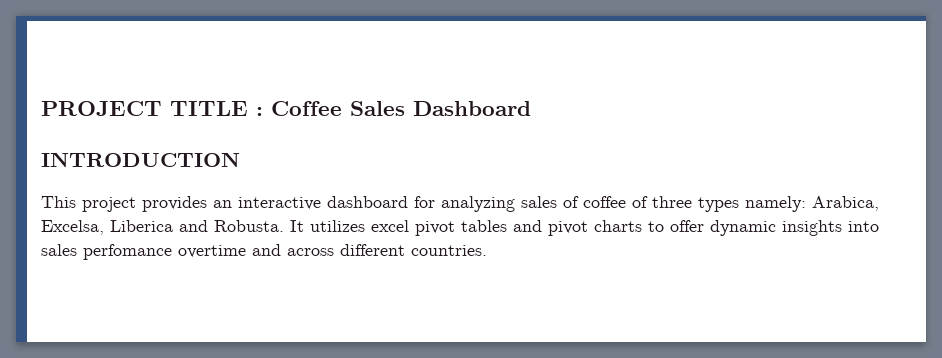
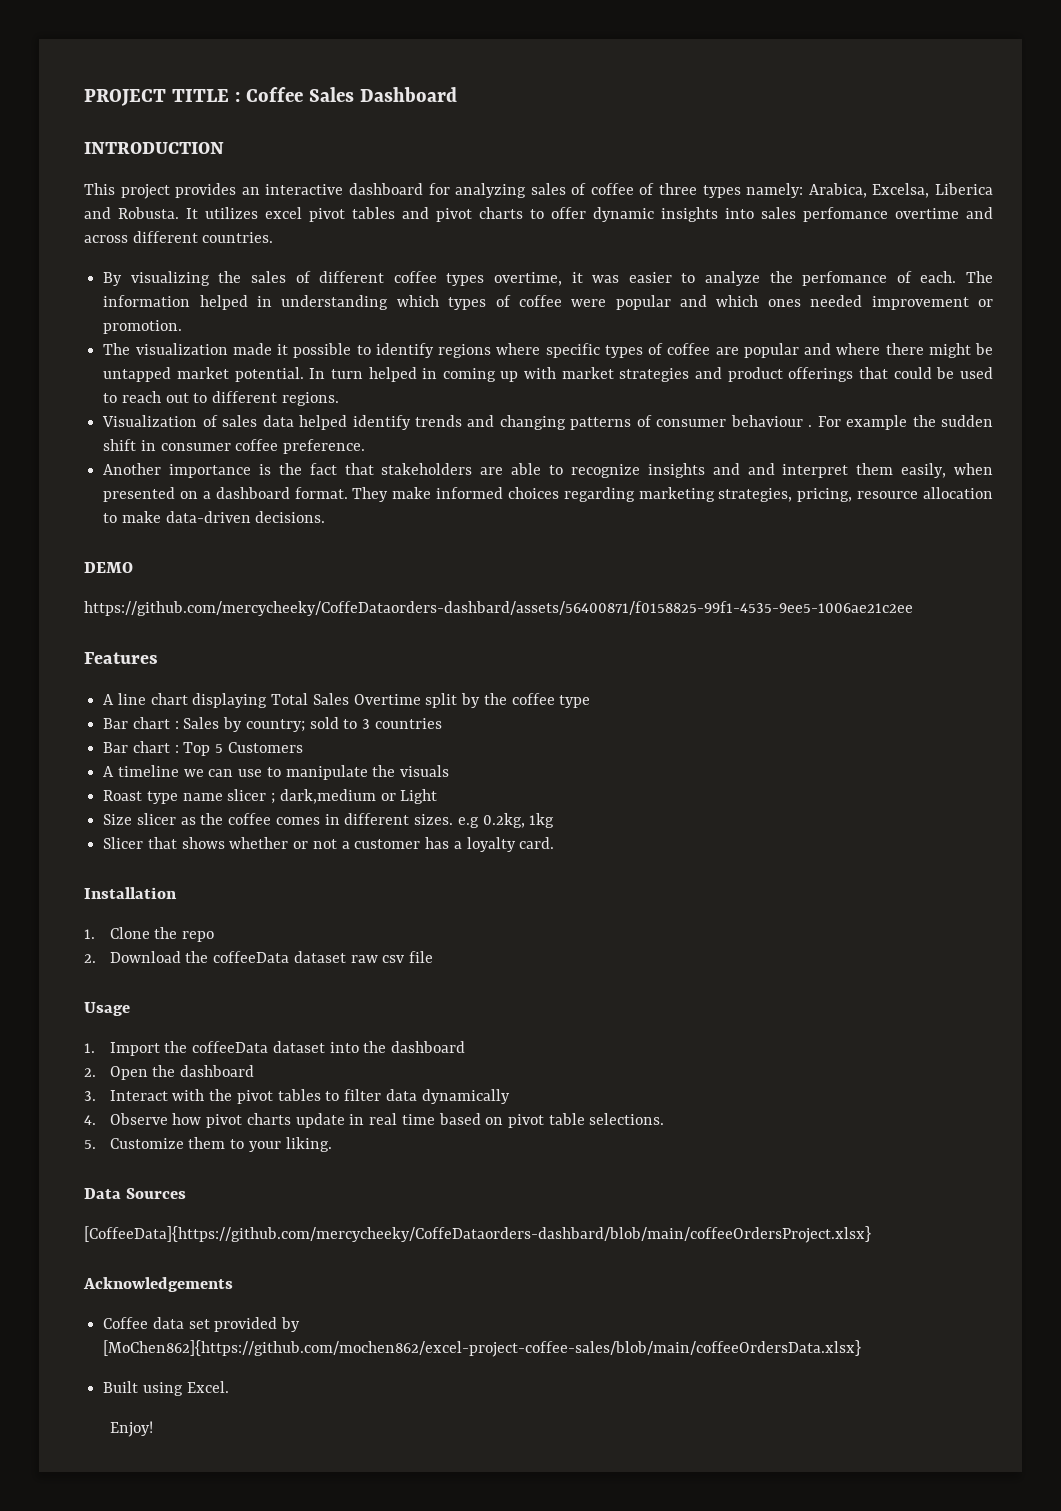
(487, 250) none -> [103,271,993,286] [103,295,993,310] [103,320,183,334] [103,343,993,358] [103,367,994,382] [103,391,339,406] [102,415,994,430] [103,439,366,454] [103,463,994,478] [103,487,993,502] [103,511,326,523] [84,562,133,573] [84,601,913,616] [84,652,158,664] [103,693,591,708] [103,717,442,732] [103,741,303,756] [103,765,450,780] [103,789,438,804] [103,813,555,828] [103,837,555,852] [84,887,177,899] [84,927,215,942] [84,951,434,963] [84,1002,130,1016] [84,1041,466,1056] [84,1065,255,1080] [84,1089,510,1104] [84,1113,665,1128] [84,1137,332,1152] [84,1188,187,1199] [84,1226,871,1243] [83,1277,233,1292] [103,1317,301,1332] [103,1340,862,1357] [103,1381,229,1396] [109,1421,153,1437] // By visualizing the sales of different coffee types overtime, it was easier to analyze the perfomance of each. The information helped in understanding which types of coffee were popular and which ones needed improvement or promotion. // The visualization made it possible to identify regions where specific types of coffee are popular and where there might be untapped market potential. In turn helped in coming up with market strategies and product offerings that could be used to reach out to different regions. // Visualization of sales data helped identify trends and changing patterns of consumer behaviour . For example the sudden shift in consumer coffee preference. // Another importance is the fact that stakeholders are able to recognize insights and and interpret them easily, when presented on a dashboard format. They make informed choices regarding marketing strategies, pricing, resource allocation to make data-driven decisions. // DEMO // https://github.com/mercycheeky/CoffeDataorders-dashbard/assets/56400871/f0158825-99f1-4535-9ee5-1006ae21c2ee // Features // A line chart displaying Total Sales Overtime split by the coffee type // Bar chart : Sales by country; sold to 3 countries // Bar chart : Top 5 Customers // A timeline we can use to manipulate the visuals // Roast type name slicer ; dark,medium or Light // Size slicer as the coffee comes in different sizes. e.g 0.2kg, 1kg // Slicer that shows whether or not a customer has a loyalty card. // Installation // 1. Clone the repo // 2. Download the coffeeData dataset raw csv file // Usage // 1. Import the coffeeData dataset into the dashboard // 2. Open the dashboard // 3. Interact with the pivot tables to filter data dynamically // 4. Observe how pivot charts update in real time based on pivot table selections. // 5. Customize them to your liking. // Data Sources // [CoffeeData]{https://github.com/mercycheeky/CoffeDataorders-dashbard/blob/main/coffeeOrdersProject.xlsx} // Acknowledgements // Coffee data set provided by [MoChen862]{https://github.com/mochen862/excel-project-coffee-sales/blob/main/coffeeOrdersData.xlsx} // Built using Excel. // Enjoy!

